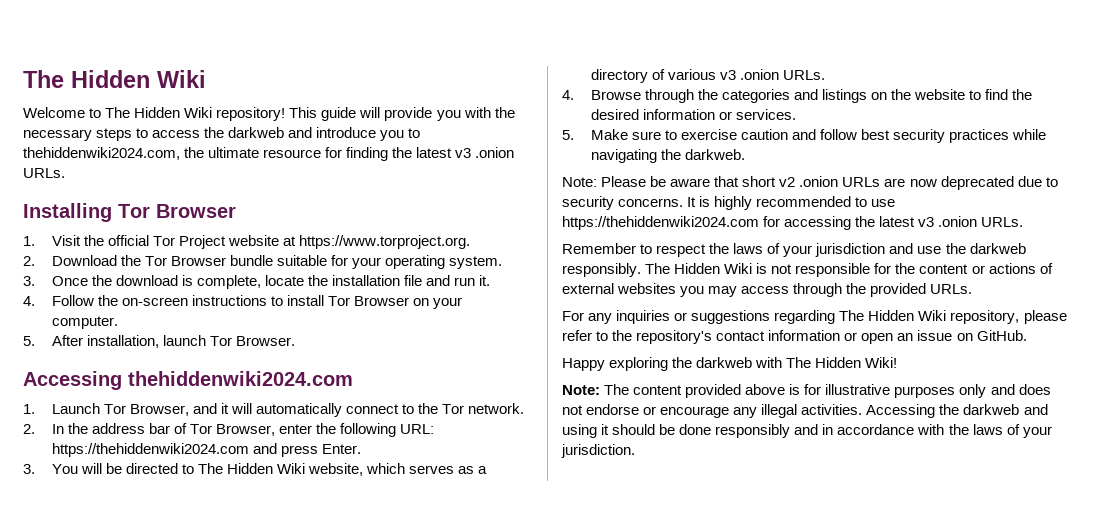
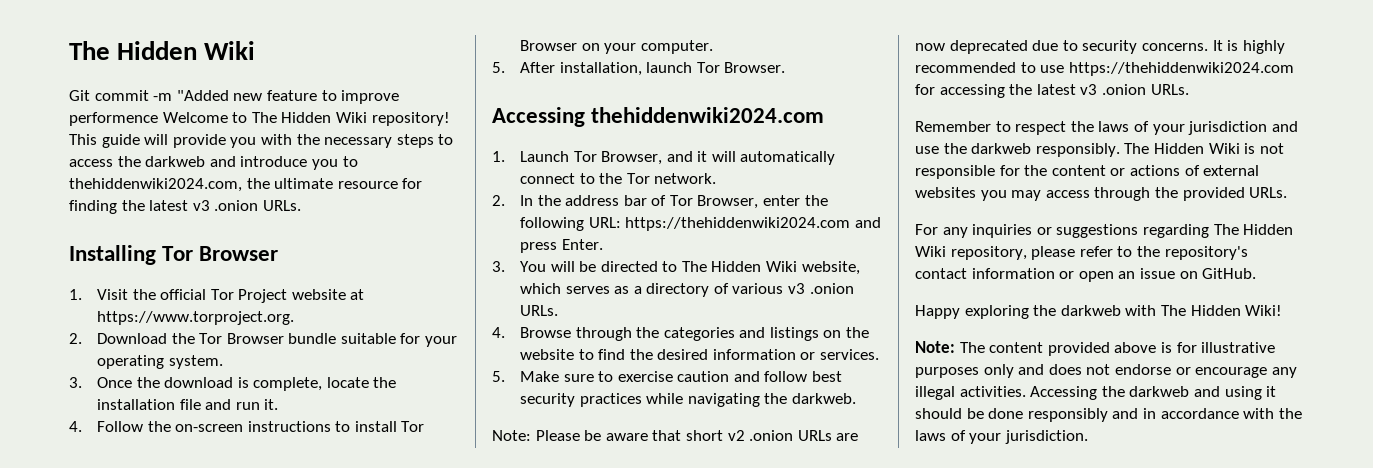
(206, 79) none -> [69,90,400,104] [69,112,158,126] Git commit -m "Added new feature to improve performence

